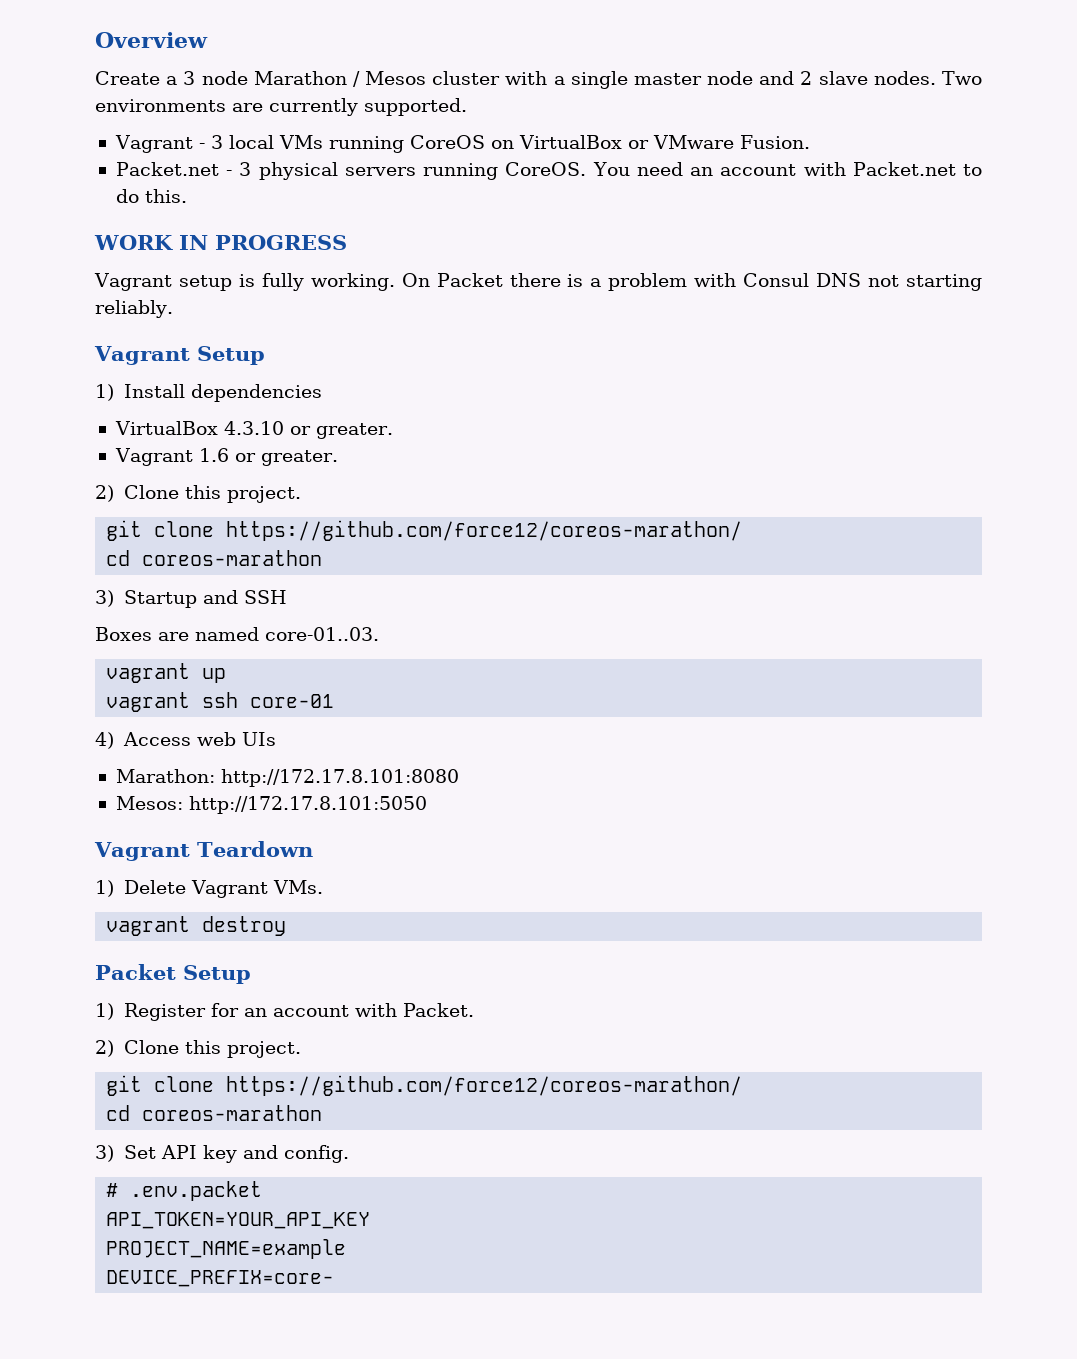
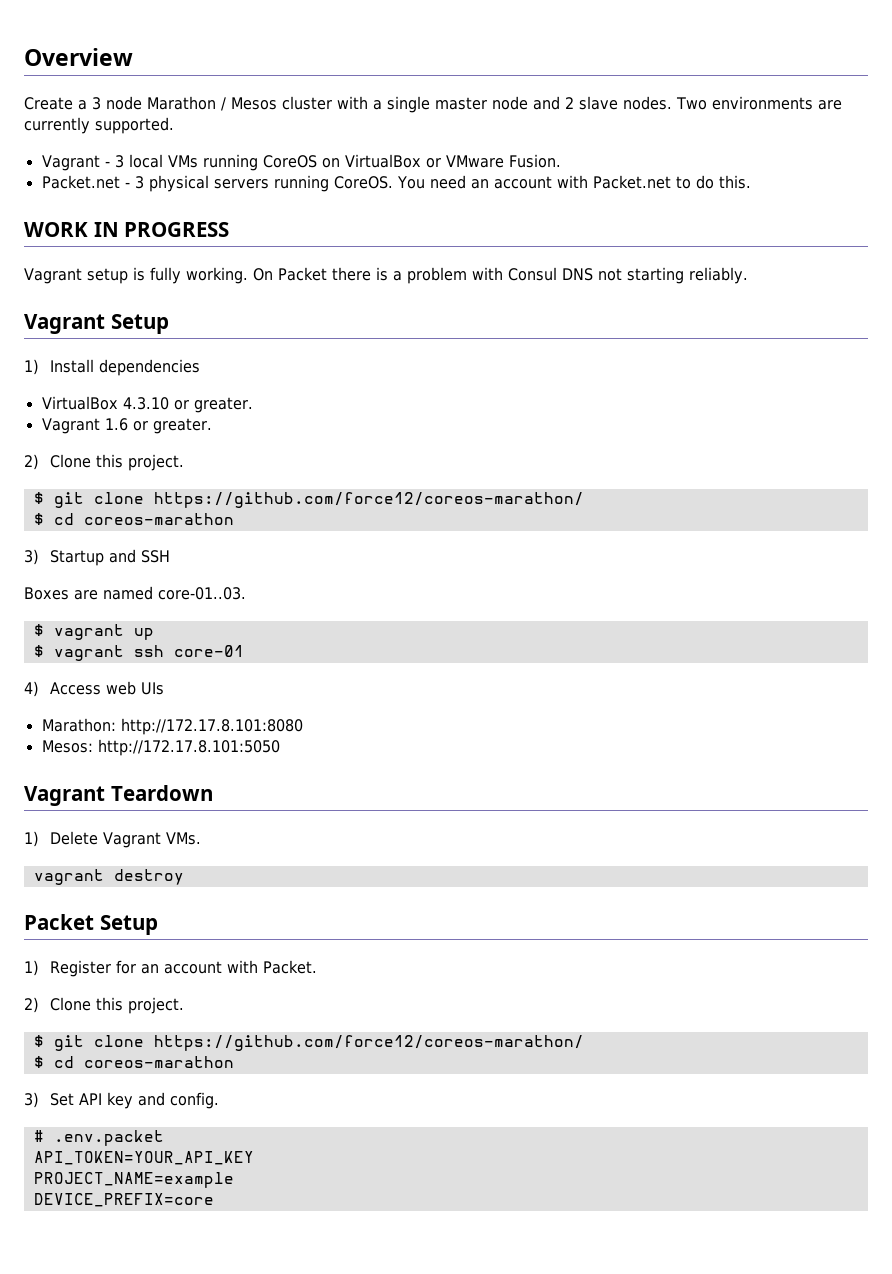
[106,520,743,541] git clone https://github.com/force12/coreos-marathon/ // -> [33,492,584,508] [33,513,44,525] $ git clone https://github.com/force12/coreos-marathon/ // $
(379, 634) none -> [33,624,44,636] $
(227, 675) none -> [33,645,44,657] $
[106,1075,743,1096] git clone https://github.com/force12/coreos-marathon/ // -> [33,1035,584,1051] [33,1056,44,1068] $ git clone https://github.com/force12/coreos-marathon/ // $
[106,1270,335,1287] DEVICE_PREFIX=core- -> [33,1193,214,1207] DEVICE_PREFIX=core

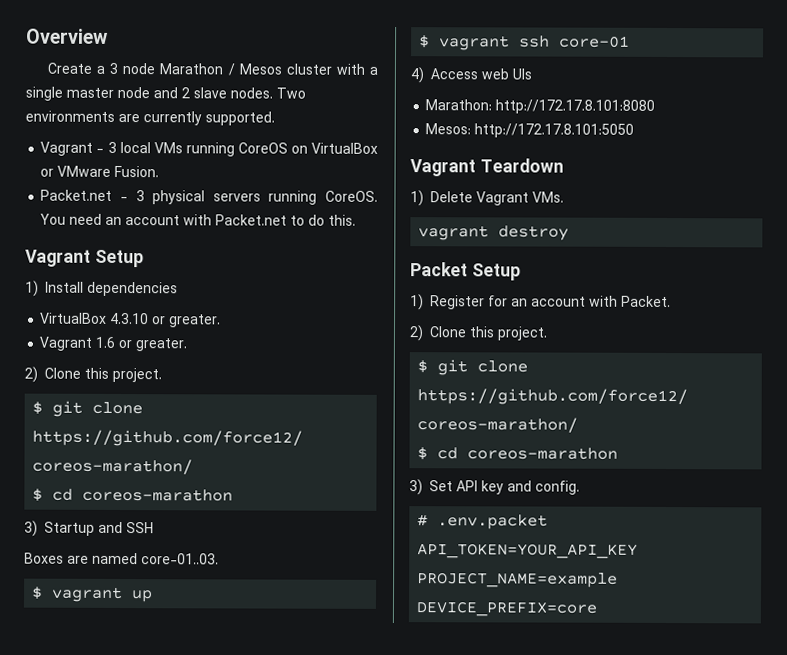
[24,222,230,237] [24,267,748,284] // WORK IN PROGRESS // Vagrant setup is fully working. On Packet there is a problem with Consul DNS not starting reliably. -> (357, 220) none

